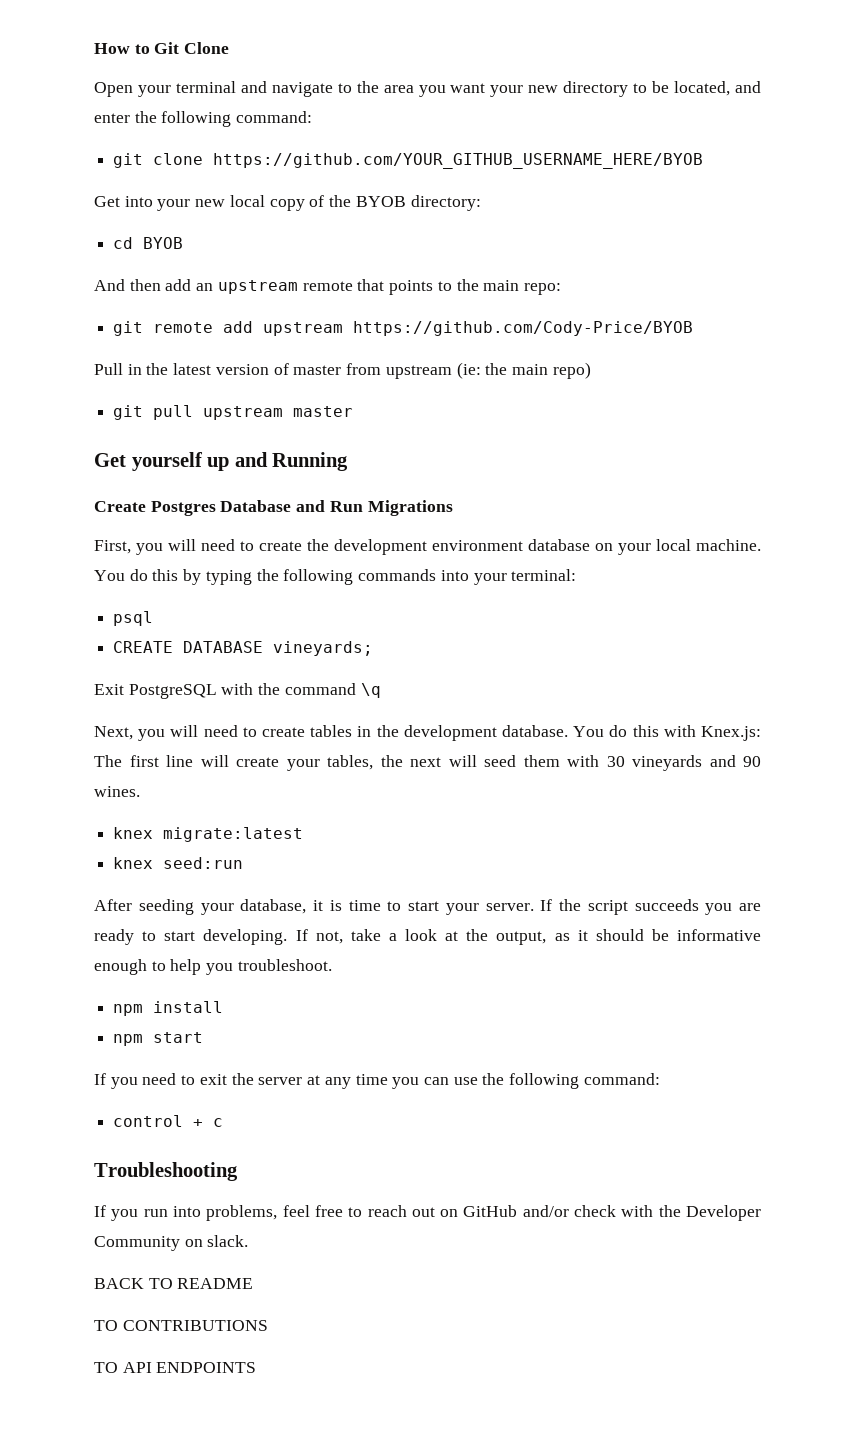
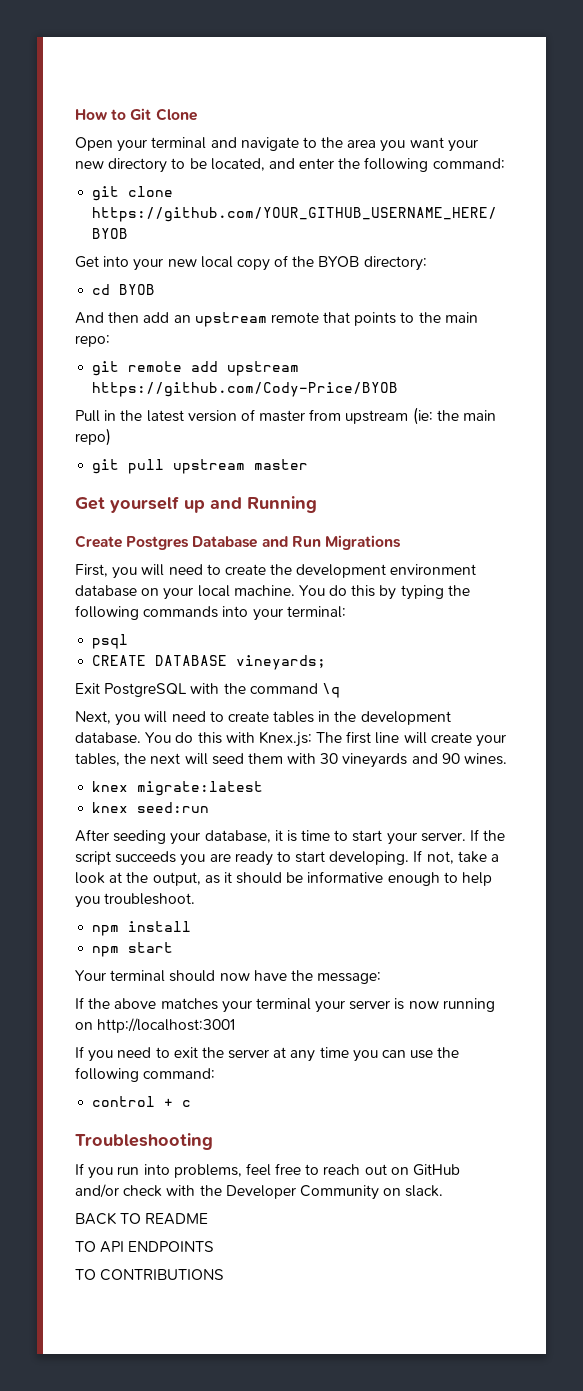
(204, 1037) none -> [75,970,382,984] [75,997,495,1013] [75,1018,236,1033] // Your terminal should now have the message: // If the above matches your terminal your server is now running on http://localhost:3001
[122,1320,268,1331] [94,1362,257,1373] CONTRIBUTIONS // TO API ENDPOINTS -> [100,1241,215,1253] [75,1269,225,1281] API ENDPOINTS // TO CONTRIBUTIONS

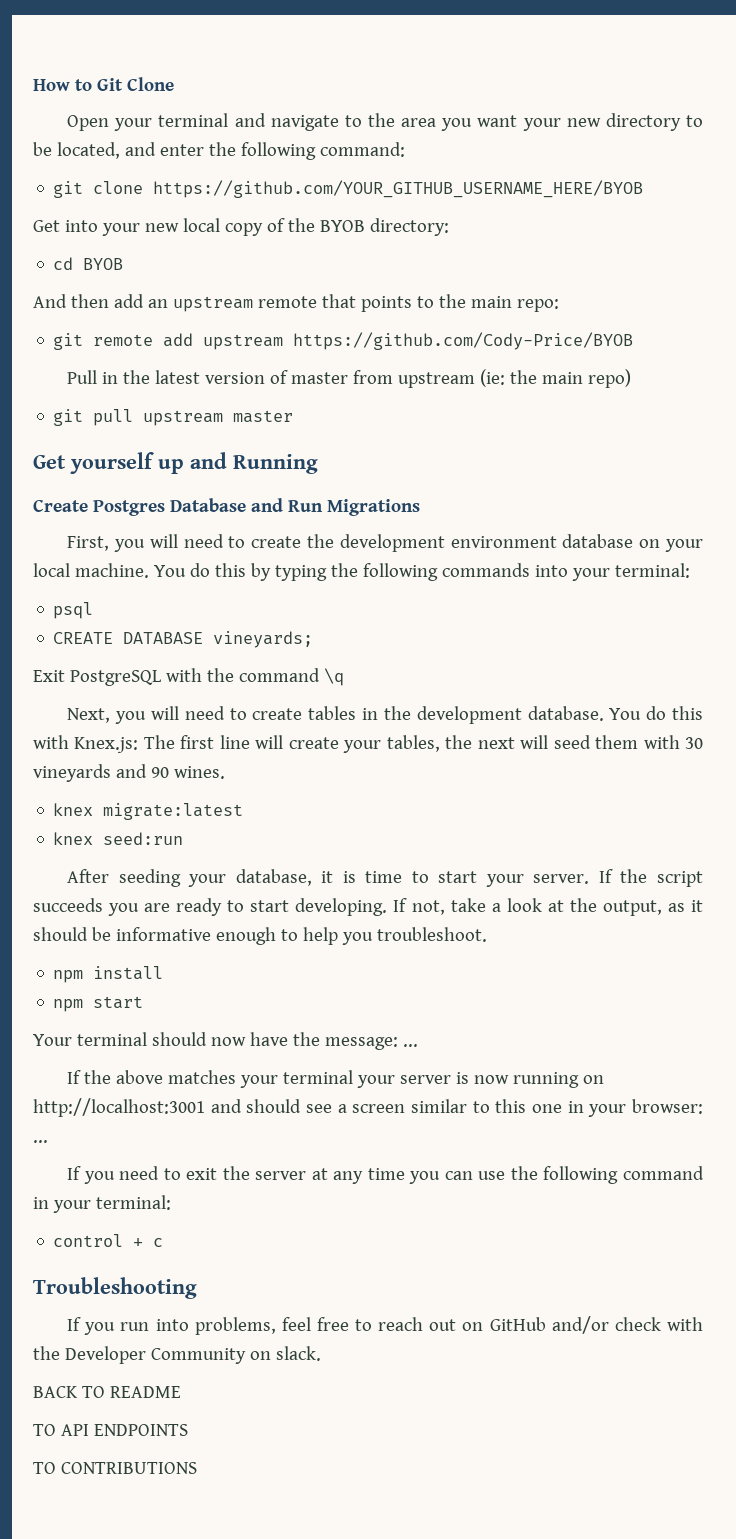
(382, 978) none -> [402,1044,418,1047] ...
(236, 1025) none -> [210,1099,704,1117] [33,1140,48,1143] and should see a screen similar to this one in your browser: ...
[143,1068,216,1079] command: -> [623,1166,705,1180] [33,1195,171,1213] command in your terminal:

